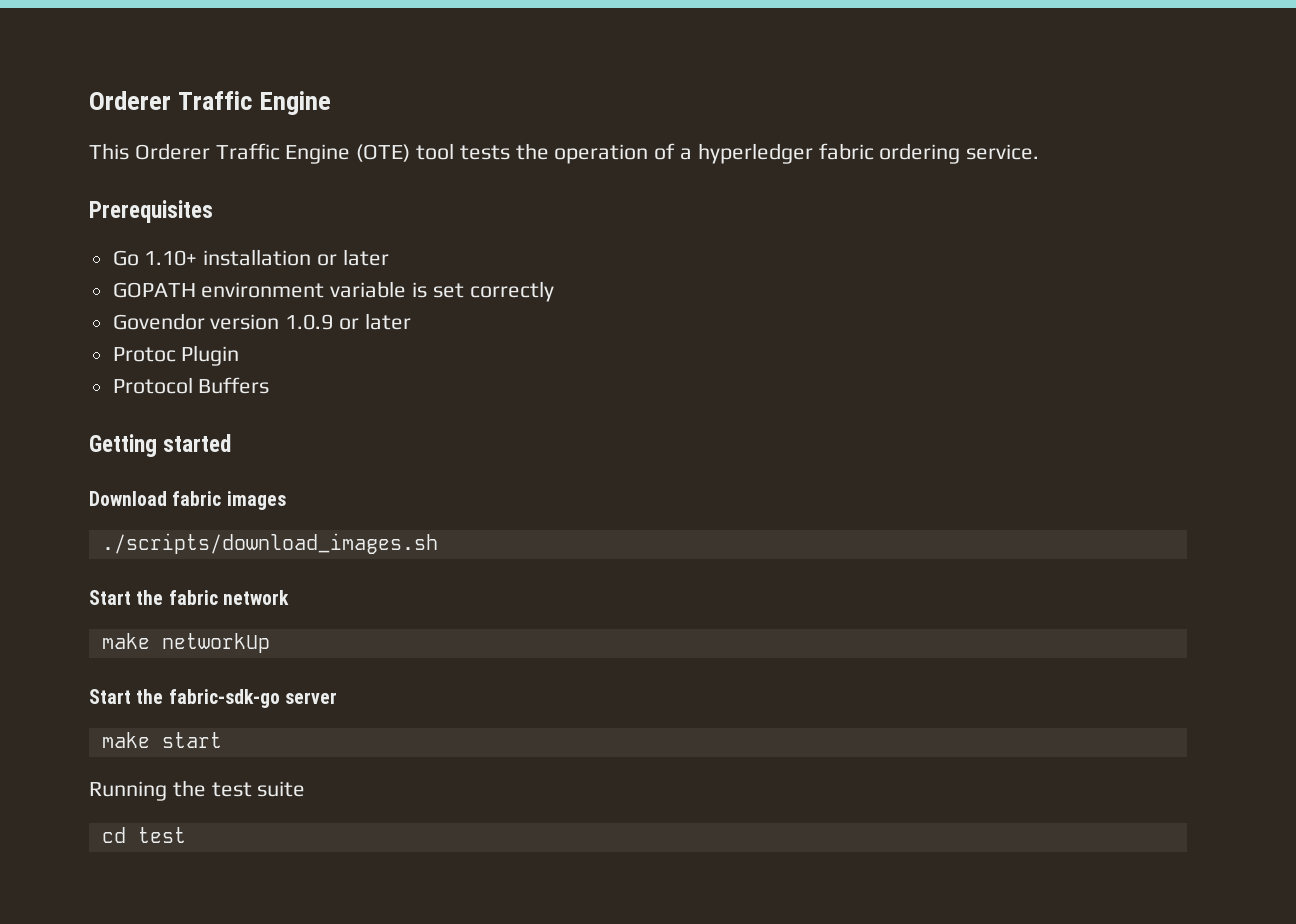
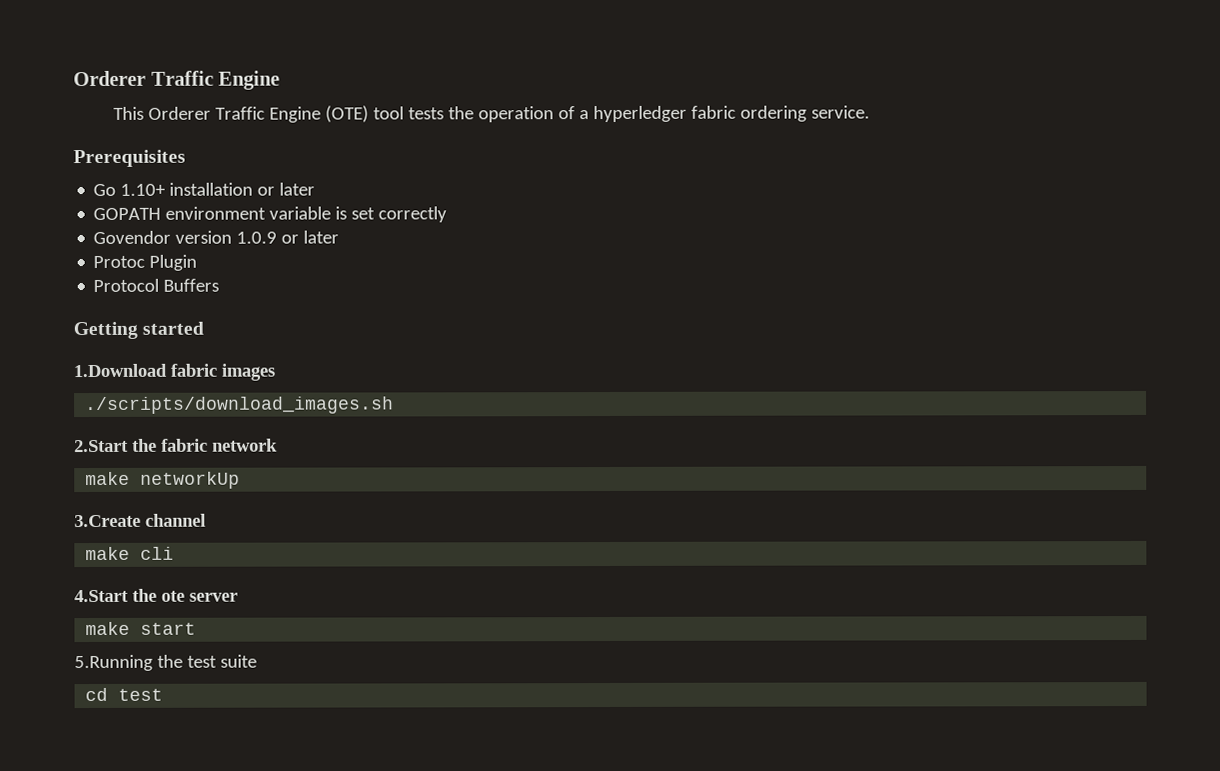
[89,491,167,506] Download -> [73,363,167,378] 1.Download
[89,590,131,605] Start -> [74,439,129,453] 2.Start
[89,689,280,708] Start the fabric-sdk-go -> [74,513,206,528] [85,546,175,561] [74,588,185,603] 3.Create channel // make cli // 4.Start the ote
[89,781,167,801] Running -> [74,654,153,672] 5.Running

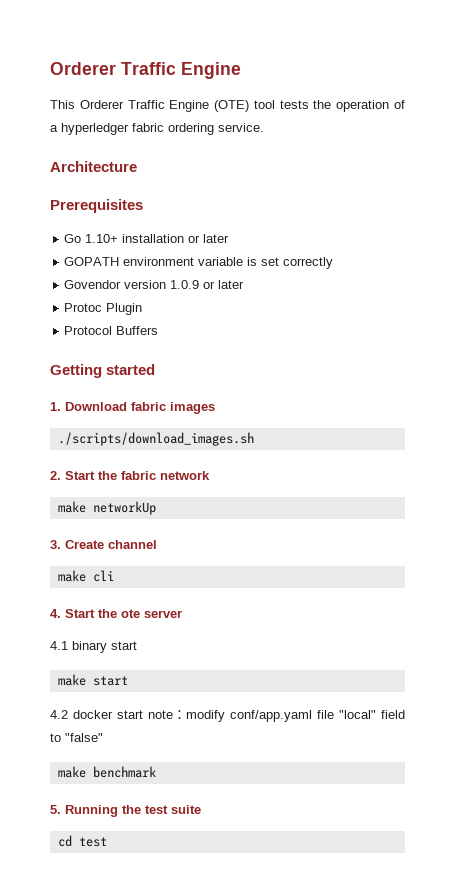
(871, 112) none -> [50,161,137,172] // Architecture
[73,363,167,378] 1.Download -> [50,402,127,411] 1. Download
[74,439,129,453] 2.Start -> [50,471,95,480] 2. Start
[74,514,141,528] 3.Create -> [50,540,104,549] 3. Create
[74,589,129,603] 4.Start -> [50,609,95,618] 4. Start
(238, 597) none -> [50,641,137,653] // 4.1 binary start
[74,654,153,672] 5.Running -> [50,710,405,722] [50,733,103,742] [57,766,156,778] [50,805,118,817] 4.2 docker start note：modify conf/app.yaml file "local" field to "false" // make benchmark // 5. Running

